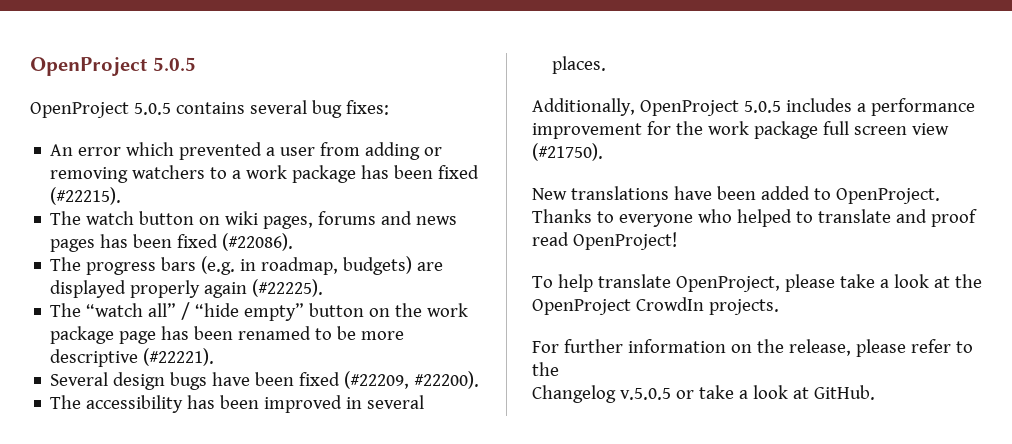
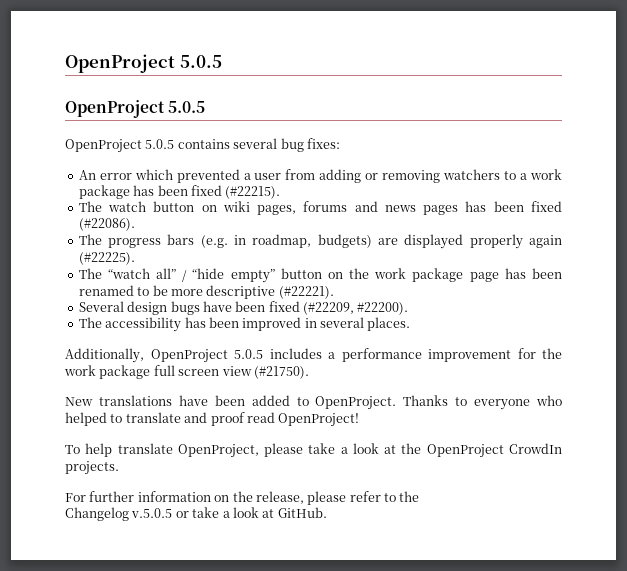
[30,57,196,76] [30,102,171,118] OpenProject 5.0.5 // OpenProject 5.0.5 -> [65,54,222,73] [65,100,206,118] [65,139,175,153] OpenProject 5.0.5 // OpenProject 5.0.5 // OpenProject 5.0.5

